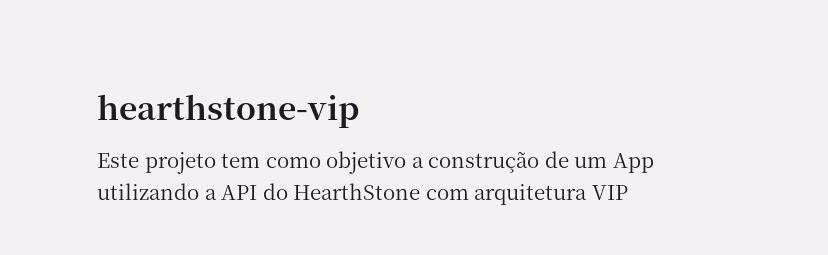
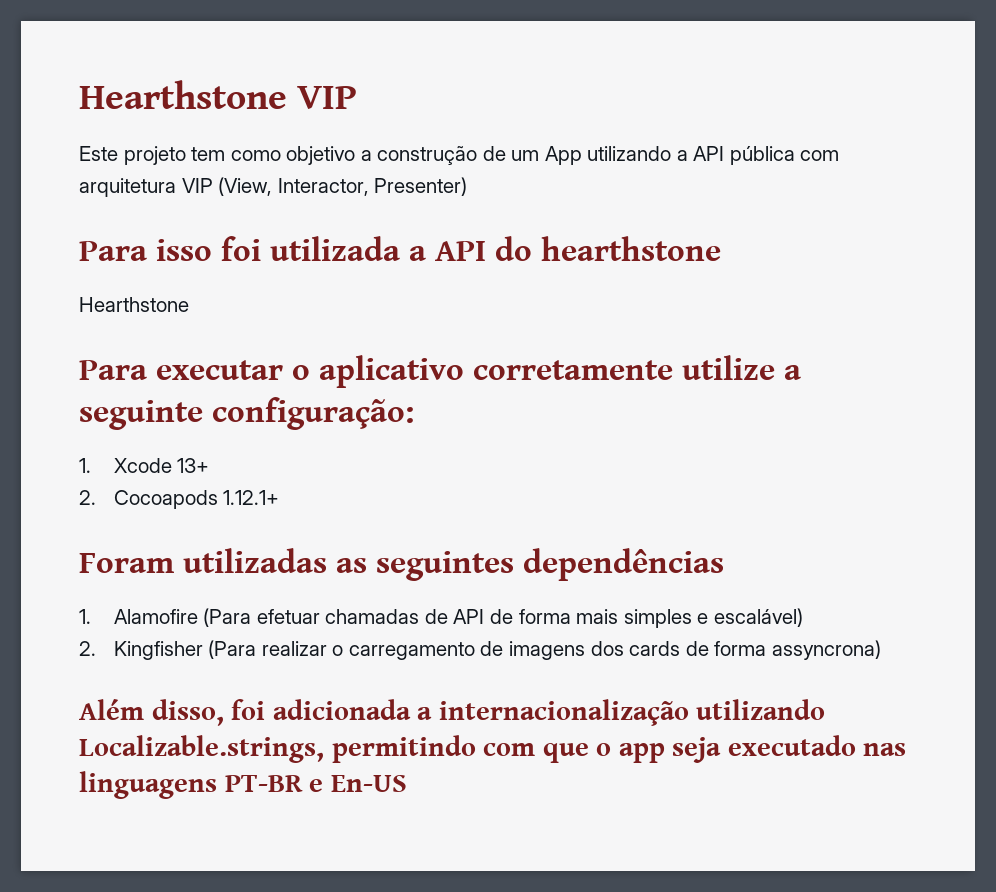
[97,94,359,128] hearthstone-vip -> [79,80,358,109] Hearthstone VIP
[262,183,421,200] do HearthStone -> [729,146,795,165] pública
(628, 192) none -> [218,177,468,196] [79,236,721,261] [79,297,189,312] [79,355,801,388] [79,397,414,430] [79,458,210,473] [79,490,280,509] [79,548,724,581] [79,608,803,628] [79,640,881,660] [79,699,826,726] [79,735,907,763] [79,771,407,799] (View, Interactor, Presenter) // Para isso foi utilizada a API do hearthstone // Hearthstone // Para executar o aplicativo corretamente utilize a seguinte configuração: // 1. Xcode 13+ // 2. Cocoapods 1.12.1+ // Foram utilizadas as seguintes dependências // 1. Alamofire (Para efetuar chamadas de API de forma mais simples e escalável) // 2. Kingfisher (Para realizar o carregamento de imagens dos cards de forma assyncrona) // Além disso, foi adicionada a internacionalização utilizando Localizable.strings, permitindo com que o app seja executado nas linguagens PT-BR e En-US

